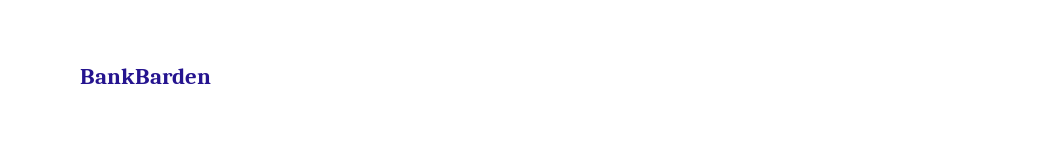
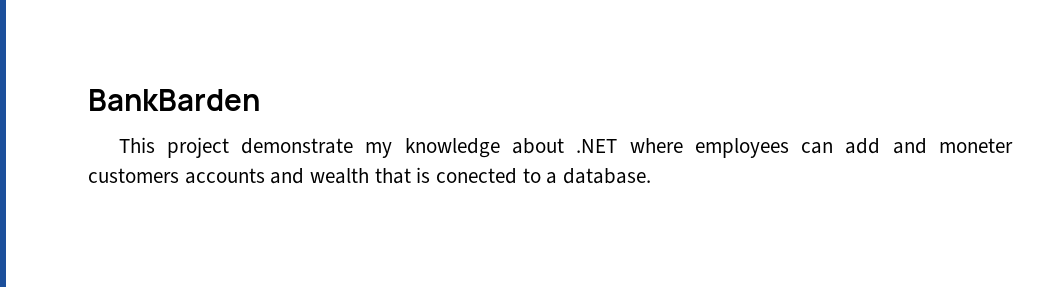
(211, 76) none -> [118,137,1013,158] [88,167,652,184] // This project demonstrate my knowledge about .NET where employees can add and moneter customers accounts and wealth that is conected to a database.

